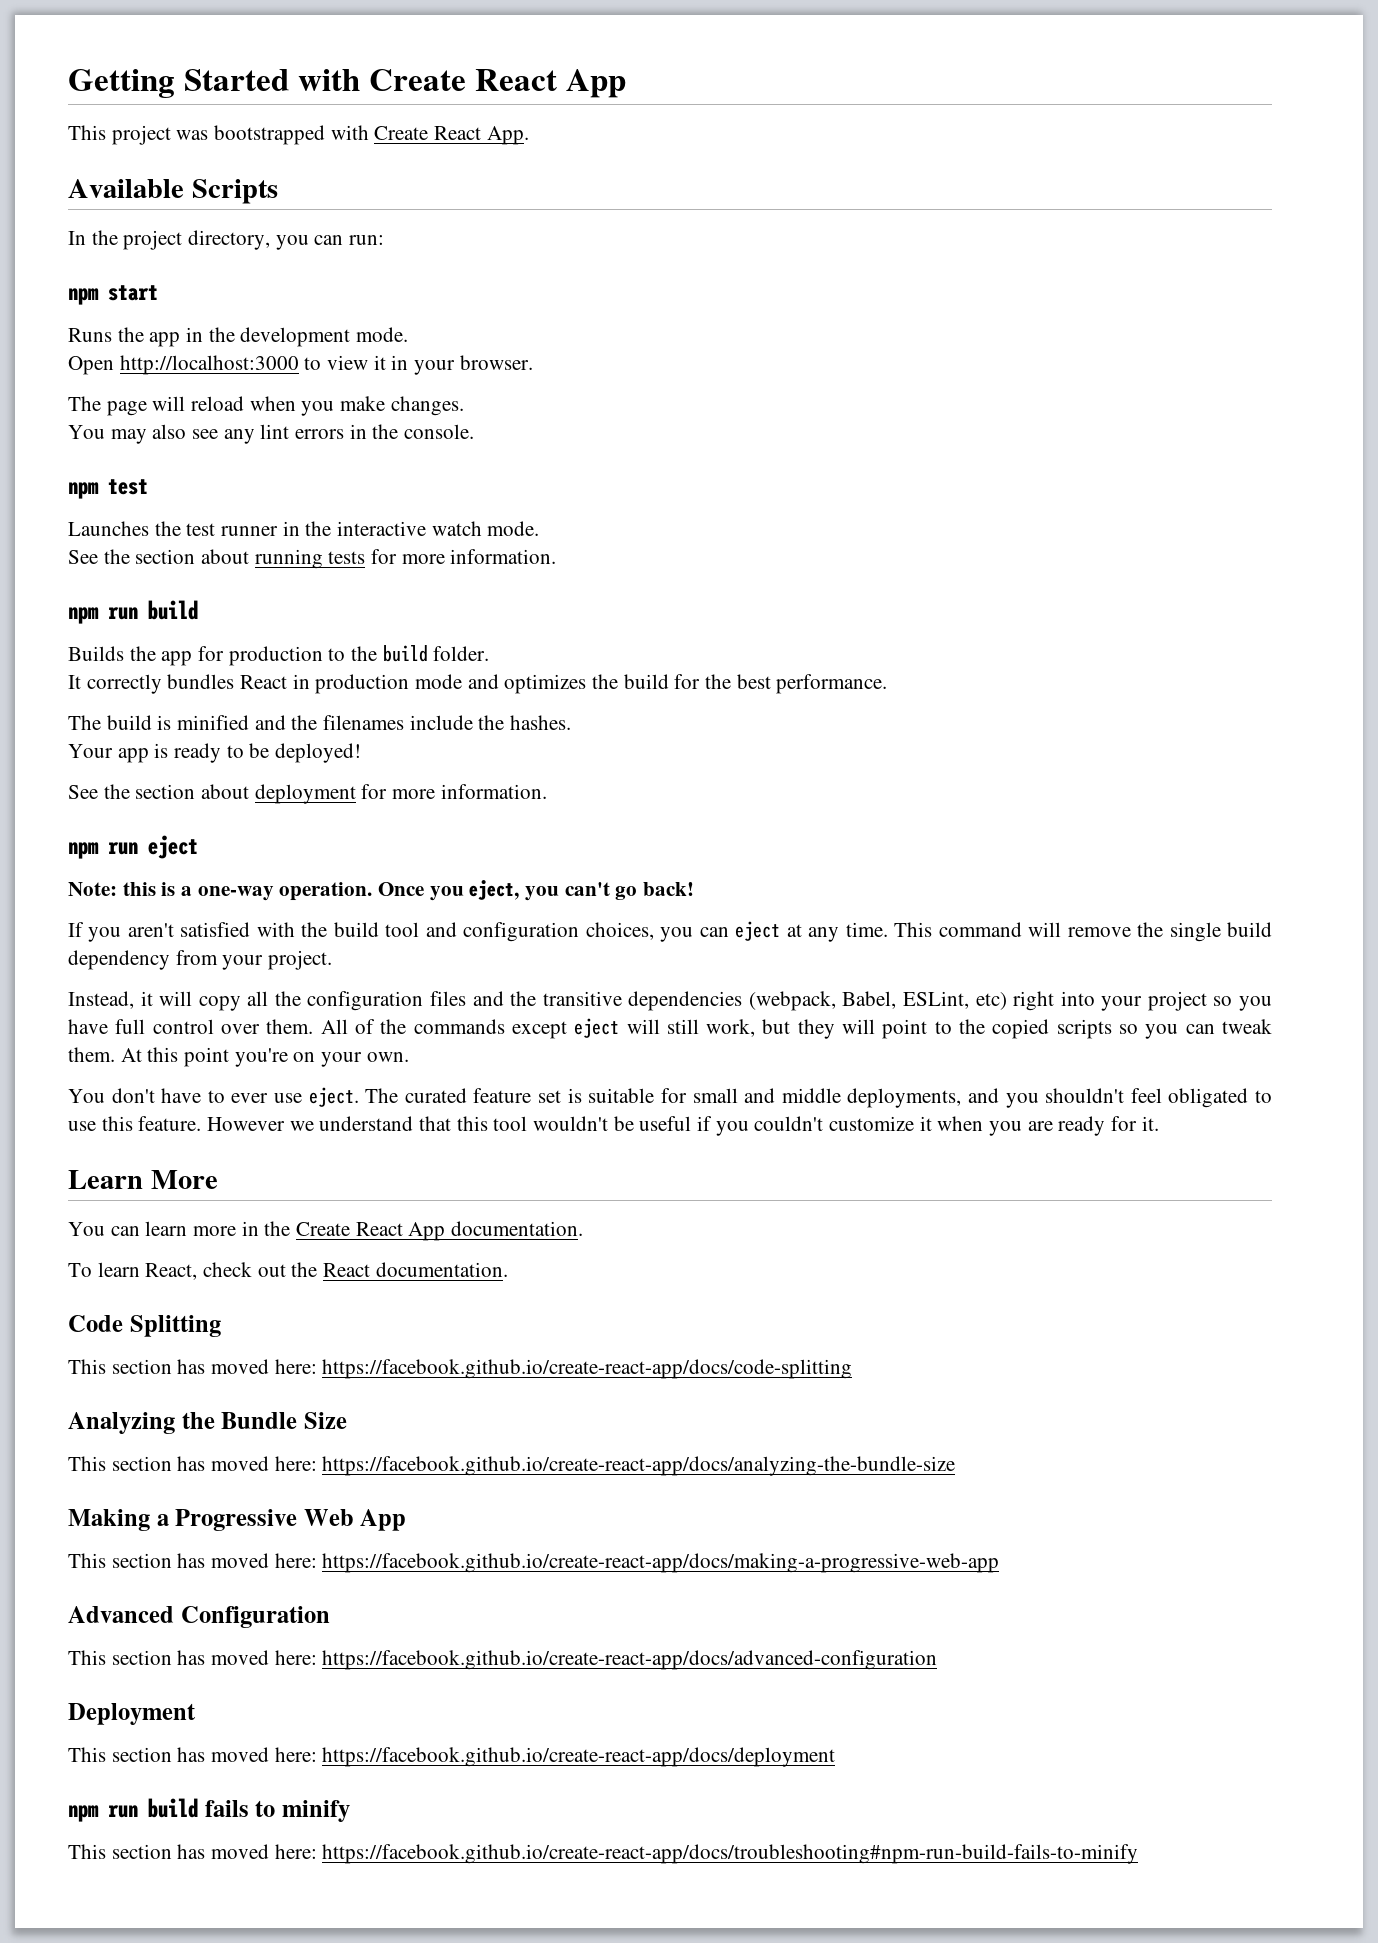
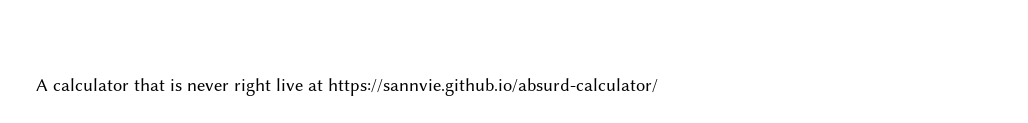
[68,69,626,98] [68,125,529,145] [68,179,278,204] [68,230,385,250] [68,285,158,305] [68,327,409,347] [68,355,533,375] [68,396,464,416] [68,424,475,444] [68,479,148,499] [68,521,540,536] [68,549,557,569] [68,600,198,624] [68,645,490,666] [68,674,888,694] [68,715,572,730] [68,743,362,763] [68,784,547,804] [68,835,198,859] [68,880,695,901] [68,921,1273,942] [68,950,333,970] [68,991,1273,1011] [68,1018,1273,1039] [68,1047,409,1067] [68,1087,1272,1108] [68,1116,1159,1136] [68,1170,218,1189] [68,1221,584,1241] [68,1262,508,1280] [68,1315,221,1337] [68,1359,853,1379] [68,1412,347,1434] [68,1456,956,1476] [68,1509,407,1531] [68,1553,1000,1573] [68,1606,330,1628] [68,1650,938,1670] [68,1703,196,1725] [68,1747,836,1767] [68,1798,350,1822] [68,1844,1139,1864] Getting Started with Create React App // This project was bootstrapped with Create React App. // Available Scripts // In the project directory, you can run: // npm start // Runs the app in the development mode. // Open http://localhost:3000 to view it in your browser. // The page will reload when you make changes. // You may also see any lint errors in the console. // npm test // Launches the test runner in the interactive watch mode. // See the section about running tests for more information. // npm run build // Builds the app for production to the build folder. // It correctly bundles React in production mode and optimizes the build for the best performance. // The build is minified and the filenames include the hashes. // Your app is ready to be deployed! // See the section about deployment for more information. // npm run eject // Note: this is a one-way operation. Once you eject, you can't go back! // If you aren't satisfied with the build tool and configuration choices, you can eject at any time. This command will remove the single build dependency from your project. // Instead, it will copy all the configuration files and the transitive dependencies (webpack, Babel, ESLint, etc) right into your project so you have full control over them. All of the commands except eject will still work, but they will point to the copied scripts so you can tweak them. At this point you're on your own. // You don't have to ever use eject. The curated feature set is suitable for small and middle deployments, and you shouldn't feel obligated to use this feature. However we understand that this tool wouldn't be useful if you couldn't customize it when you are ready for it. // Learn More // You can learn more in the Create React App documentation. // To learn React, check out the React documentation. // Code Splitting // This section has moved here: https://facebook.github.io/create-react-app/docs/code-splitting // Analyzing the Bundle Size // This section has moved here: https://facebook.github.io/create-react-app/docs/analyzing-the-bundle-size // Making a Progressive Web App // This section has moved here: https://facebook.github.io/create-react-app/docs/making-a-progressive-web-app // Advanced Configuration // This section has moved here: https://facebook.github.io/create-react-app/docs/advanced-configuration // Deployment // This section has moved here: https://facebook.github.io/create-react-app/docs/deployment // npm run build fails to minify // This section has moved here: https://facebook.github.io/create-react-app/docs/troubleshooting#npm-run-build-fails-to-minify -> [36,78,658,96] A calculator that is never right live at https://sannvie.github.io/absurd-calculator/

